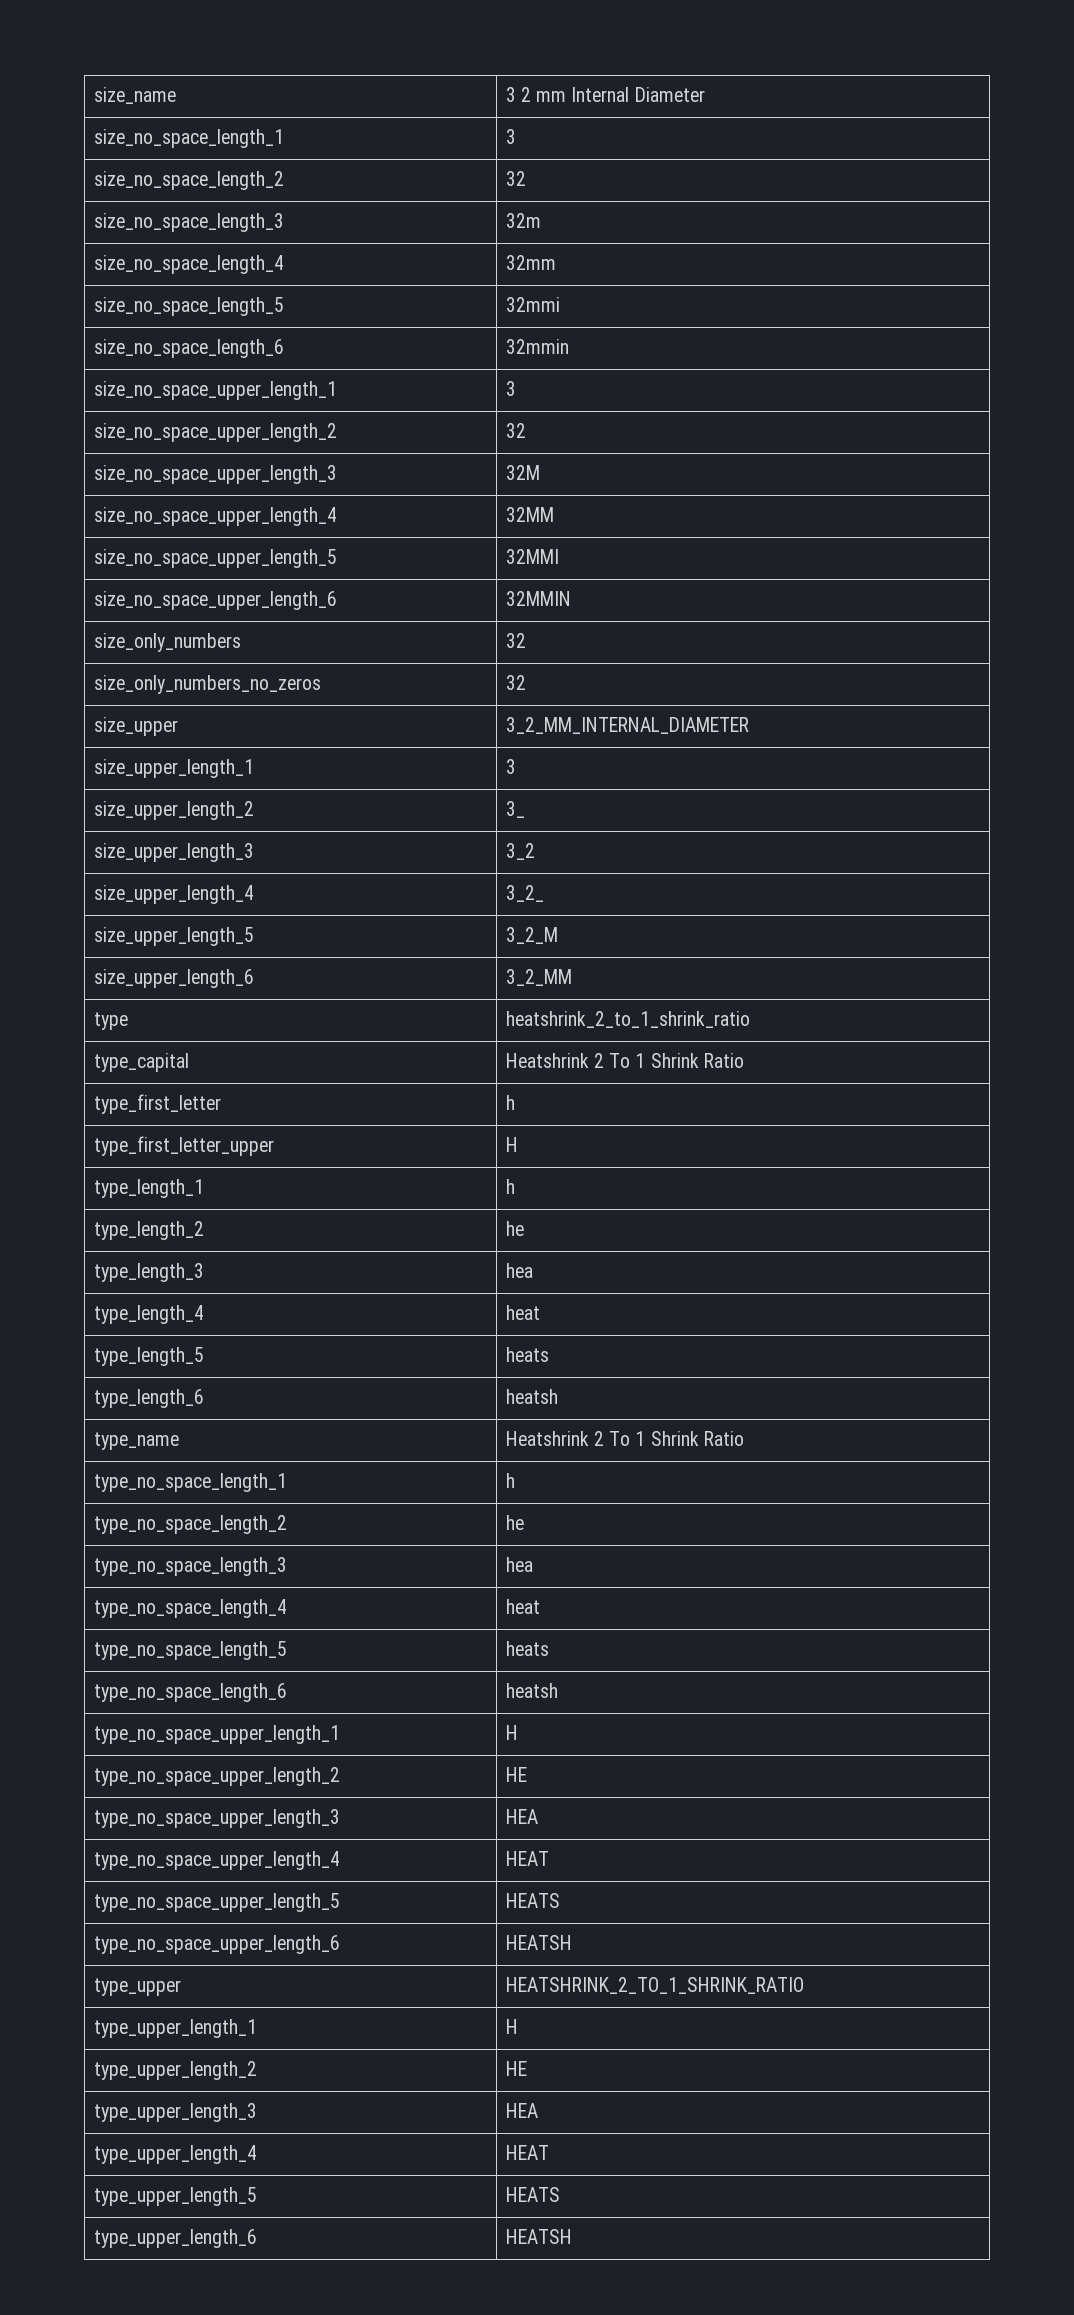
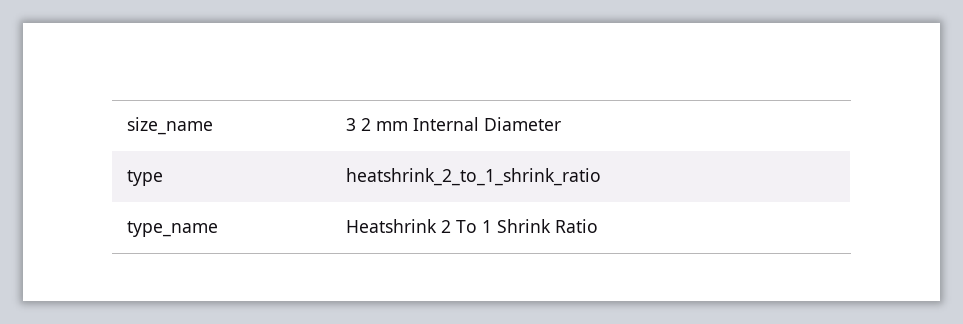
[93,129,284,148] [505,129,516,144] [93,171,284,190] [505,171,526,186] [93,213,284,232] [505,213,541,228] [93,255,284,274] [505,255,556,270] [93,297,284,316] [505,297,560,312] [93,339,284,358] [505,339,569,354] [93,381,337,400] [505,381,516,396] [93,423,337,442] [505,423,526,438] [93,465,337,484] [505,465,540,480] [93,507,337,526] [505,507,554,522] [93,549,337,568] [505,549,559,564] [93,591,337,610] [505,591,571,606] [93,633,241,652] [505,633,526,648] [93,675,321,694] [505,675,526,690] [93,717,178,736] [505,717,749,734] [93,759,254,778] [505,759,516,774] [93,801,254,820] [505,801,525,818] [93,843,254,862] [505,843,535,860] [93,885,254,904] [505,885,544,902] [93,927,254,946] [505,927,558,944] [93,969,254,988] [505,969,572,986] [93,1012,128,1030] [505,1011,750,1028] [93,1053,189,1072] [505,1053,745,1068] [93,1094,221,1114] [505,1095,515,1110] [93,1136,274,1156] [505,1137,518,1152] [93,1179,204,1198] [505,1179,515,1194] [93,1221,204,1240] [505,1221,524,1236] [93,1263,204,1282] [505,1263,533,1278] [93,1305,204,1324] [505,1305,540,1320] [93,1347,204,1366] [505,1347,549,1362] [93,1389,204,1408] [505,1389,558,1404] size_no_space_length_1 | 3 // size_no_space_length_2 | 32 // size_no_space_length_3 | 32m // size_no_space_length_4 | 32mm // size_no_space_length_5 | 32mmi // size_no_space_length_6 | 32mmin // size_no_space_upper_length_1 | 3 // size_no_space_upper_length_2 | 32 // size_no_space_upper_length_3 | 32M // size_no_space_upper_length_4 | 32MM // size_no_space_upper_length_5 | 32MMI // size_no_space_upper_length_6 | 32MMIN // size_only_numbers | 32 // size_only_numbers_no_zeros | 32 // size_upper | 3_2_MM_INTERNAL_DIAMETER // size_upper_length_1 | 3 // size_upper_length_2 | 3_ // size_upper_length_3 | 3_2 // size_upper_length_4 | 3_2_ // size_upper_length_5 | 3_2_M // size_upper_length_6 | 3_2_MM // type | heatshrink_2_to_1_shrink_ratio // type_capital | Heatshrink 2 To 1 Shrink Ratio // type_first_letter | h // type_first_letter_upper | H // type_length_1 | h // type_length_2 | he // type_length_3 | hea // type_length_4 | heat // type_length_5 | heats // type_length_6 | heatsh -> [127,170,164,186] [346,168,602,186] type | heatshrink_2_to_1_shrink_ratio
[93,1473,287,1492] [505,1473,515,1488] [93,1515,287,1534] [505,1515,524,1530] [93,1557,287,1576] [505,1557,533,1572] [93,1599,287,1618] [505,1599,540,1614] [93,1641,287,1660] [505,1641,549,1656] [93,1683,287,1702] [505,1683,558,1698] [93,1725,340,1744] [505,1725,518,1740] [93,1767,340,1786] [505,1767,527,1782] [93,1809,340,1828] [505,1809,538,1824] [93,1851,340,1870] [505,1851,549,1866] [93,1893,340,1912] [505,1893,560,1908] [93,1935,340,1954] [505,1935,572,1950] [93,1978,181,1996] [505,1977,804,1994] [93,2019,257,2038] [505,2019,518,2034] [93,2061,257,2080] [505,2061,527,2076] [93,2103,257,2122] [505,2103,538,2118] [93,2145,257,2164] [505,2145,549,2160] [93,2187,257,2206] [505,2187,560,2202] [93,2229,257,2248] [505,2229,572,2244] // type_no_space_length_1 | h // type_no_space_length_2 | he // type_no_space_length_3 | hea // type_no_space_length_4 | heat // type_no_space_length_5 | heats // type_no_space_length_6 | heatsh // type_no_space_upper_length_1 | H // type_no_space_upper_length_2 | HE // type_no_space_upper_length_3 | HEA // type_no_space_upper_length_4 | HEAT // type_no_space_upper_length_5 | HEATS // type_no_space_upper_length_6 | HEATSH // type_upper | HEATSHRINK_2_TO_1_SHRINK_RATIO // type_upper_length_1 | H // type_upper_length_2 | HE // type_upper_length_3 | HEA // type_upper_length_4 | HEAT // type_upper_length_5 | HEATS // type_upper_length_6 | HEATSH -> (599, 226) none

